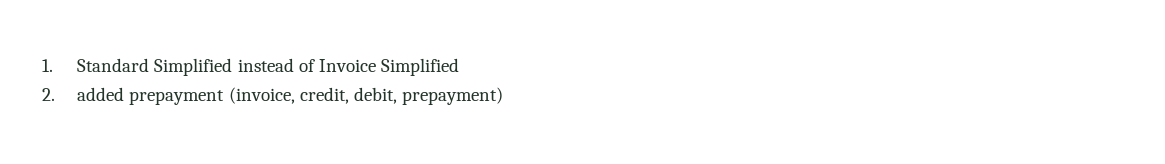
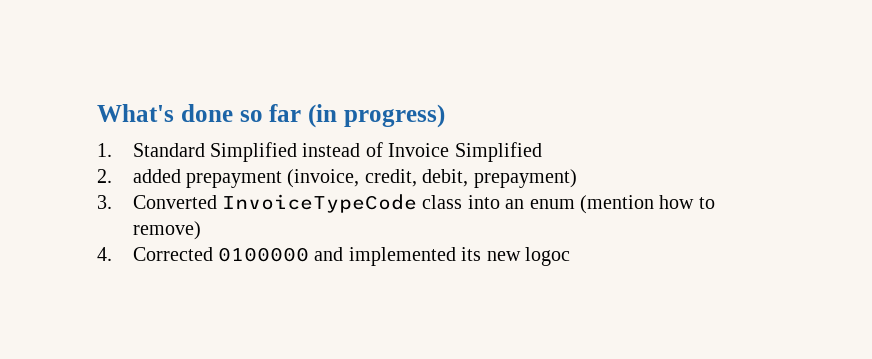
(42, 65) none -> [97,104,445,128] What's done so far (in progress) //
(503, 96) none -> [97,194,715,214] [132,221,201,240] [97,247,571,266] // 3. Converted InvoiceTypeCode class into an enum (mention how to remove) // 4. Corrected 0100000 and implemented its new logoc

